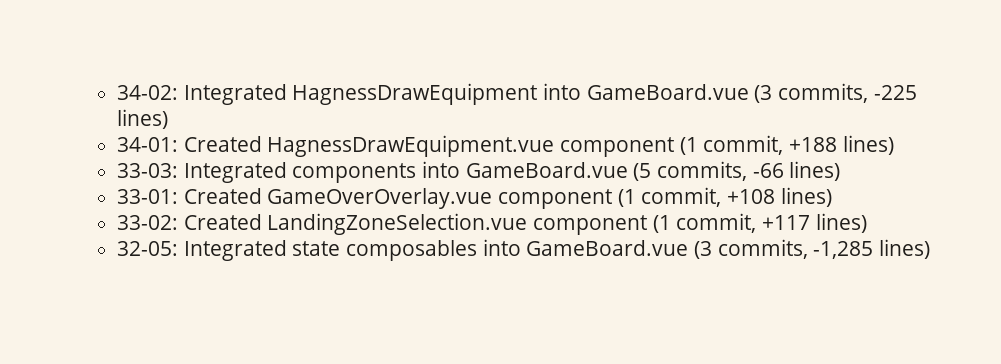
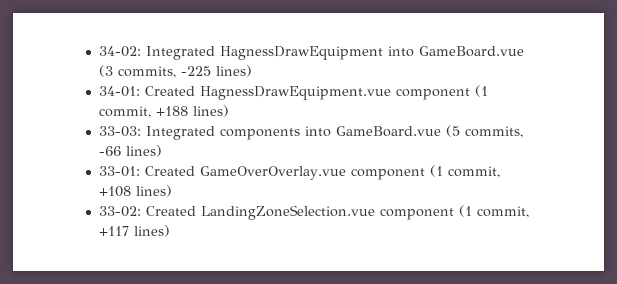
[117,239,931,261] // 32-05: Integrated state composables into GameBoard.vue (3 commits, -1,285 lines) -> (170, 231) none

